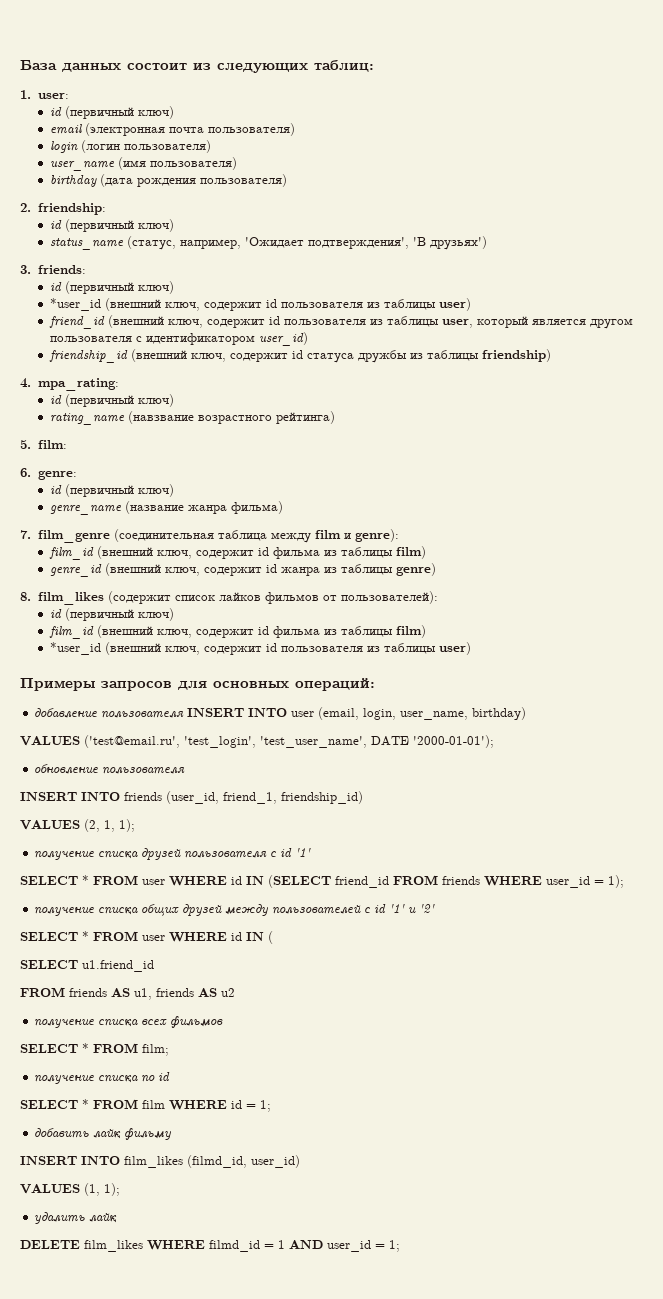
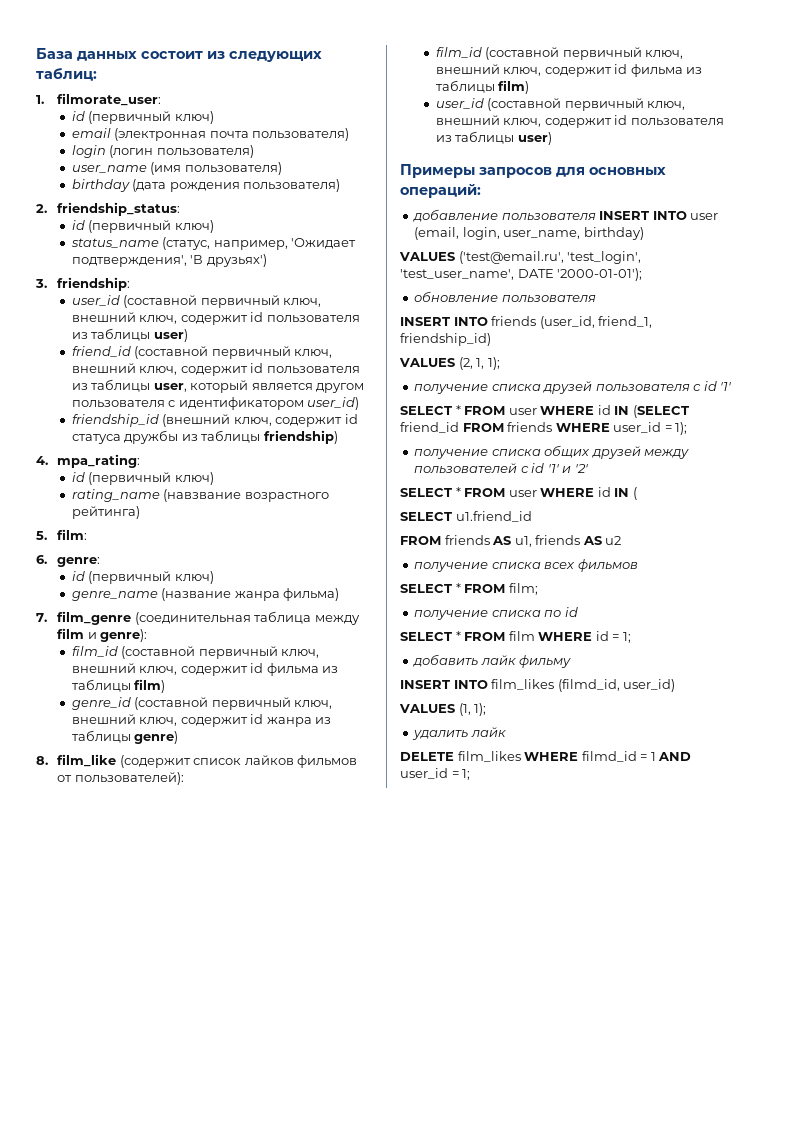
[37,93,69,99] user: -> [57,93,162,106] filmorate_user:
[37,203,106,215] friendship: -> [57,202,181,216] friendship_status:
[37,265,86,274] [49,281,174,294] [49,298,161,311] friends: // id (первичный ключ) // *user_id (внешний -> [57,277,131,291] [71,295,322,308] [71,312,136,322] friendship: // user_id (составной первичный ключ, внешний
[107,315,164,328] (внешний -> [134,346,333,359] [71,363,136,373] (составной первичный ключ, внешний
[96,546,153,559] (внешний -> [121,646,320,659] [71,663,136,673] (составной первичный ключ, внешний
[104,563,161,576] (внешний -> [134,697,333,710] [71,714,136,724] (составной первичный ключ, внешний
[37,592,104,605] film_likes -> [57,754,117,767] film_like
[49,608,174,621] [48,625,426,639] [49,642,161,655] id (первичный ключ) // film_id (внешний ключ, содержит id фильма из таблицы film) // *user_id (внешний -> [435,47,684,60] [435,64,703,77] [435,80,530,94] [435,98,686,111] [435,115,500,125] film_id (составной первичный ключ, внешний ключ, содержит id фильма из таблицы film) // user_id (составной первичный ключ, внешний

